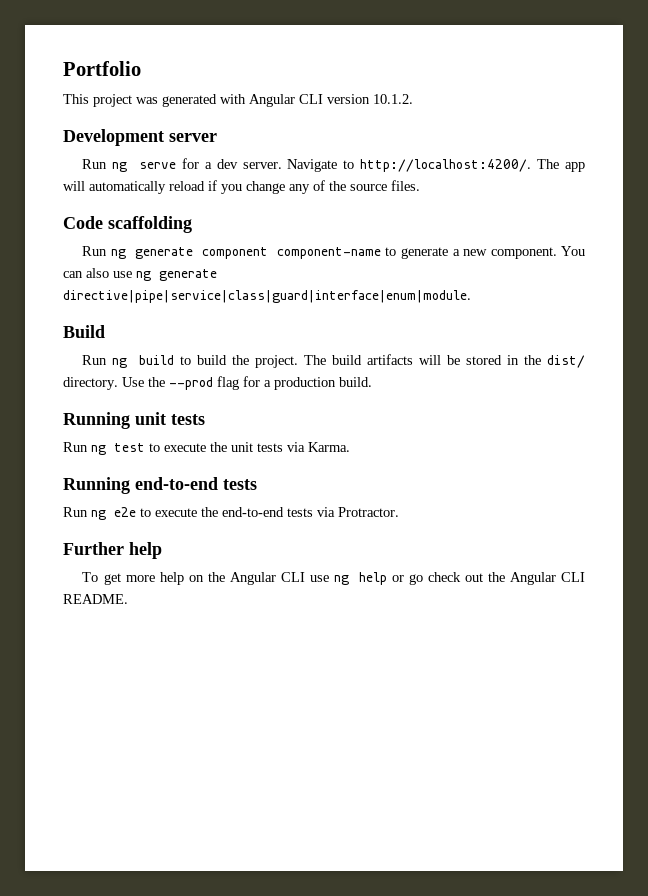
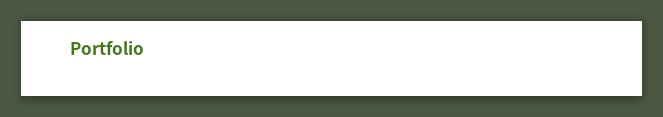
[63,94,413,107] [63,129,217,146] [82,158,585,172] [63,180,420,194] [63,216,192,233] [82,246,585,259] [63,268,217,281] [63,290,471,303] [63,325,105,338] [82,354,586,368] [63,376,372,390] [63,412,205,429] [63,442,350,455] [63,477,257,494] [63,507,399,520] [63,542,162,559] [82,572,586,585] [63,594,128,604] // This project was generated with Angular CLI version 10.1.2. // Development server // Run ng serve for a dev server. Navigate to http://localhost:4200/. The app will automatically reload if you change any of the source files. // Code scaffolding // Run ng generate component component-name to generate a new component. You can also use ng generate directive|pipe|service|class|guard|interface|enum|module. // Build // Run ng build to build the project. The build artifacts will be stored in the dist/ directory. Use the --prod flag for a production build. // Running unit tests // Run ng test to execute the unit tests via Karma. // Running end-to-end tests // Run ng e2e to execute the end-to-end tests via Protractor. // Further help // To get more help on the Angular CLI use ng help or go check out the Angular CLI README. -> (144, 48) none

